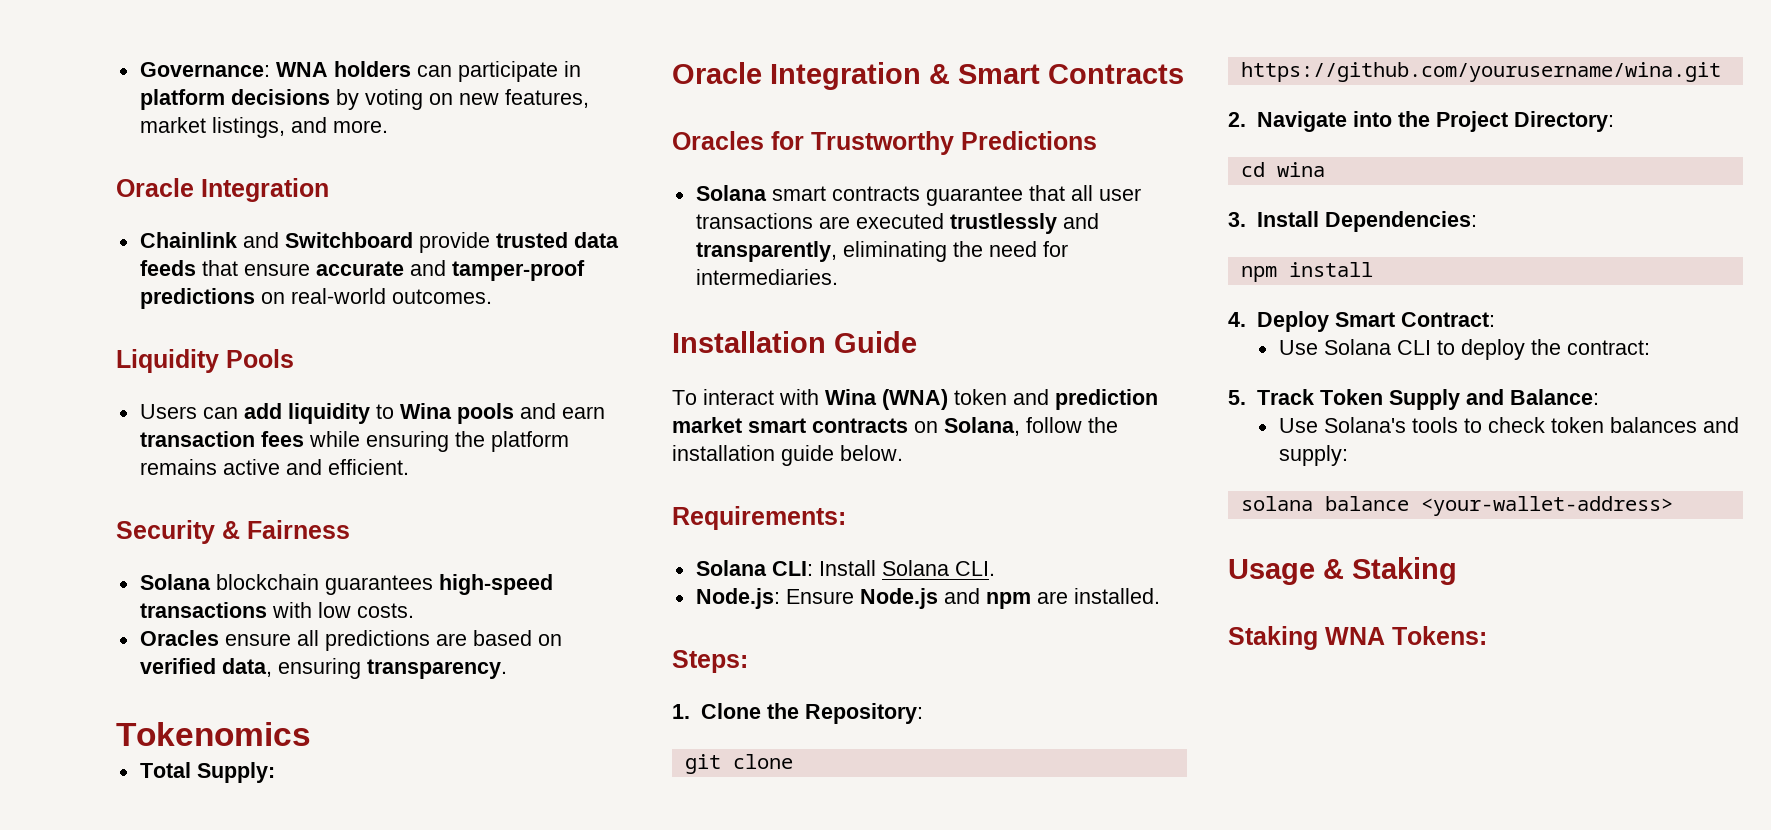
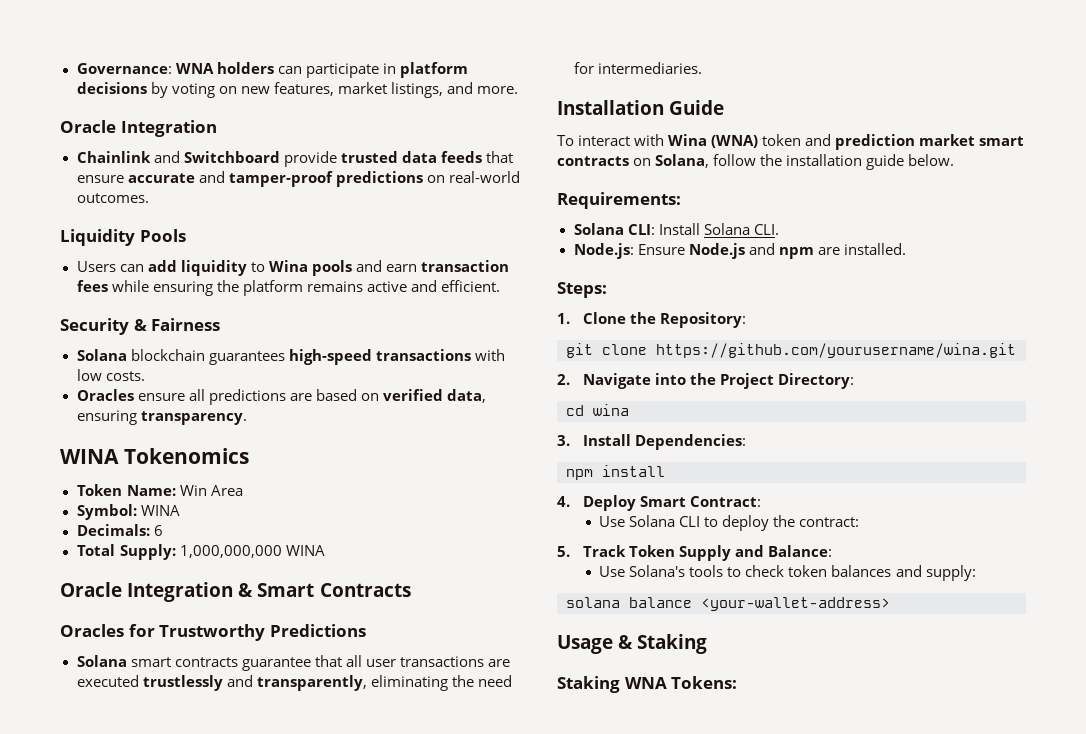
(507, 669) none -> [60,449,119,464] WINA
(311, 734) none -> [76,484,243,496] [76,504,180,520] [76,524,163,536] // Token Name: Win Area // Symbol: WINA // Decimals: 6
(275, 772) none -> [179,545,325,558] 1,000,000,000 WINA

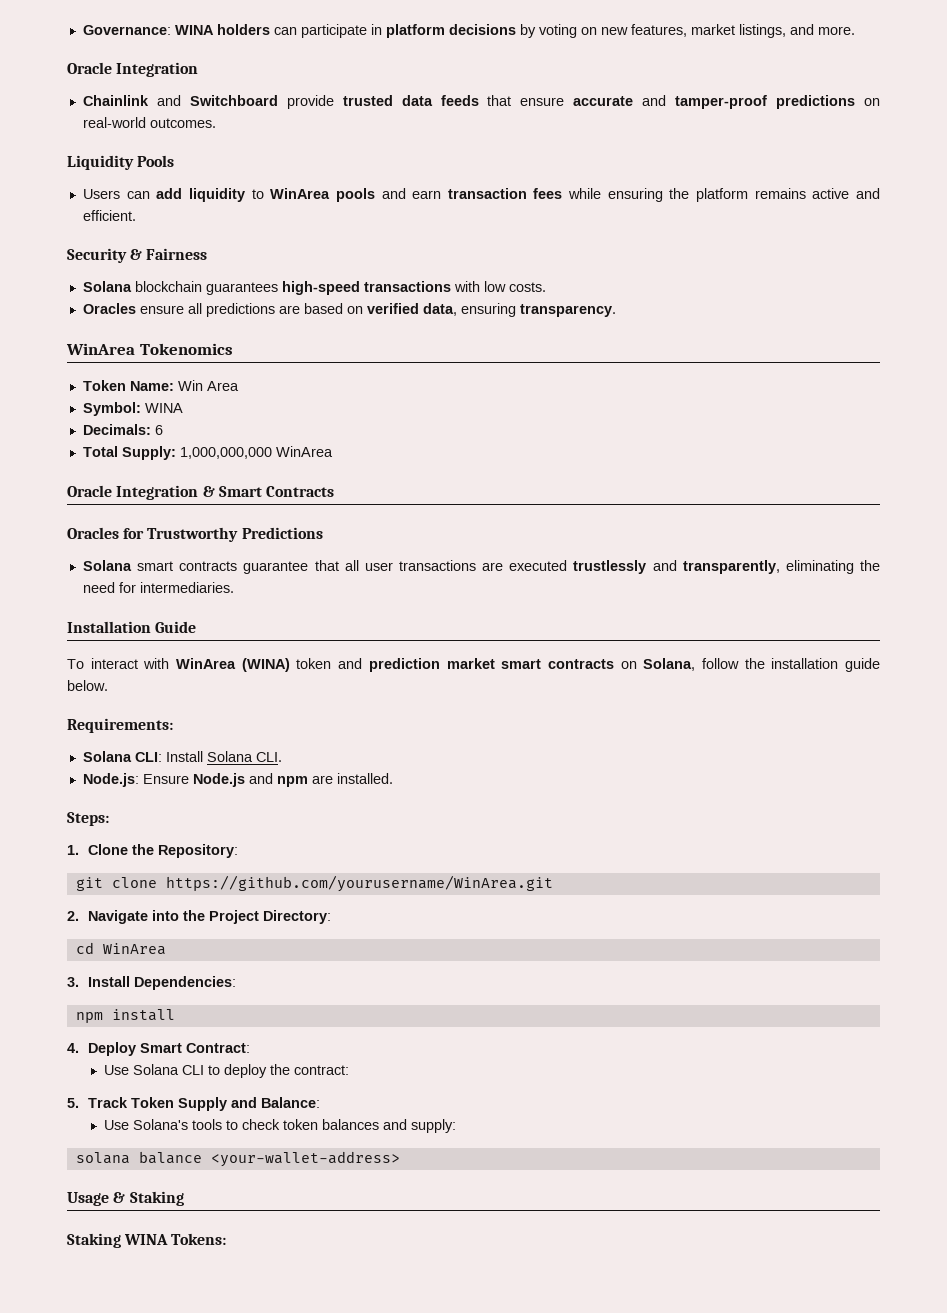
[175,63,214,74] WNA -> [174,25,214,35] WINA
[268,260,308,272] Wina -> [270,188,331,199] WinArea
[60,449,119,464] WINA -> [66,343,135,355] WinArea
[285,545,325,556] WINA -> [275,446,333,457] WinArea
[668,134,759,148] Wina (WNA) -> [176,658,290,672] WinArea (WINA)
[656,343,1016,358] https://github.com/yourusername/wina.git -> [165,875,553,892] https://github.com/yourusername/WinArea.git
[593,404,629,416] wina -> [102,943,166,955] WinArea
[624,677,667,689] WNA -> [124,1234,169,1245] WINA

